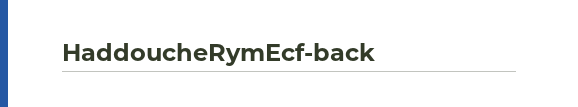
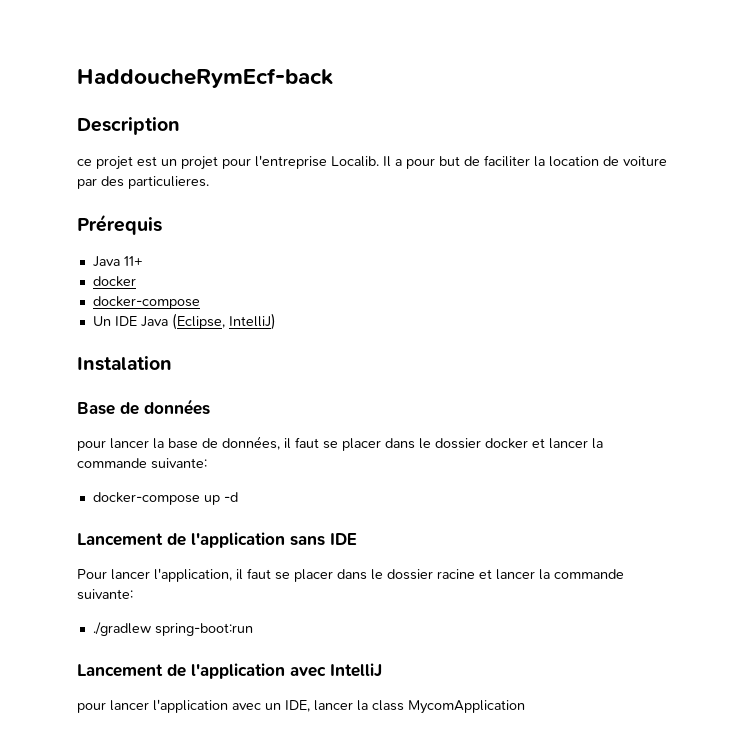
(375, 54) none -> [77,117,180,135] [77,155,667,170] [77,176,209,189] [77,214,162,235] [92,256,143,267] [92,276,136,287] [92,296,200,309] [92,313,276,330] [77,356,172,371] [77,399,210,415] [77,436,603,451] [77,458,207,469] [92,492,238,505] [77,532,357,548] [77,568,624,582] [77,589,133,600] [92,622,253,636] [77,663,382,679] [77,699,525,714] // Description // ce projet est un projet pour l'entreprise Localib. Il a pour but de faciliter la location de voiture par des particulieres. // Prérequis // Java 11+ // docker // docker-compose // Un IDE Java (Eclipse, IntelliJ) // Instalation // Base de données // pour lancer la base de données, il faut se placer dans le dossier docker et lancer la commande suivante: // docker-compose up -d // Lancement de l'application sans IDE // Pour lancer l'application, il faut se placer dans le dossier racine et lancer la commande suivante: // ./gradlew spring-boot:run // Lancement de l'application avec IntelliJ // pour lancer l'application avec un IDE, lancer la class MycomApplication

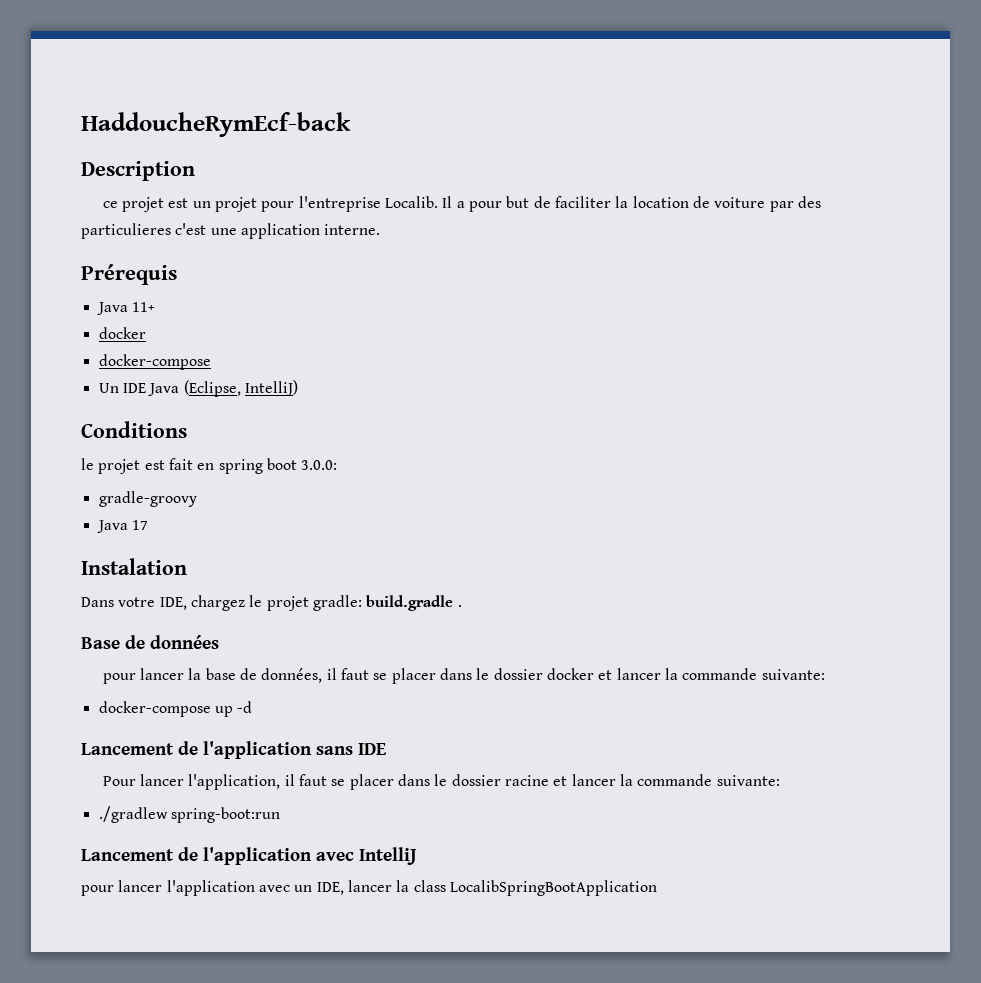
[128,176,209,189] particulieres. -> [81,223,381,239] particulieres c'est une application interne.
[77,356,172,371] Instalation -> [81,421,187,438] [81,458,338,474] [98,491,197,507] [96,520,148,533] [81,558,187,575] [81,595,462,611] Conditions // le projet est fait en spring boot 3.0.0: // gradle-groovy // Java 17 // Instalation // Dans votre IDE, chargez le projet gradle: build.gradle .
[408,700,525,714] MycomApplication -> [449,880,657,896] LocalibSpringBootApplication

